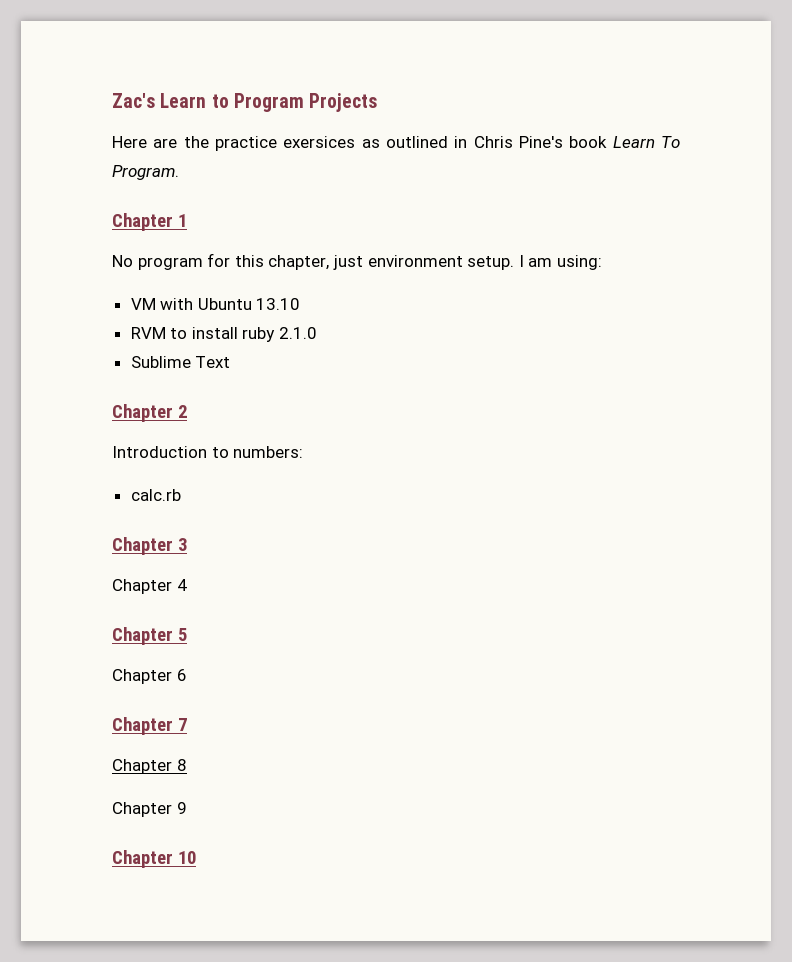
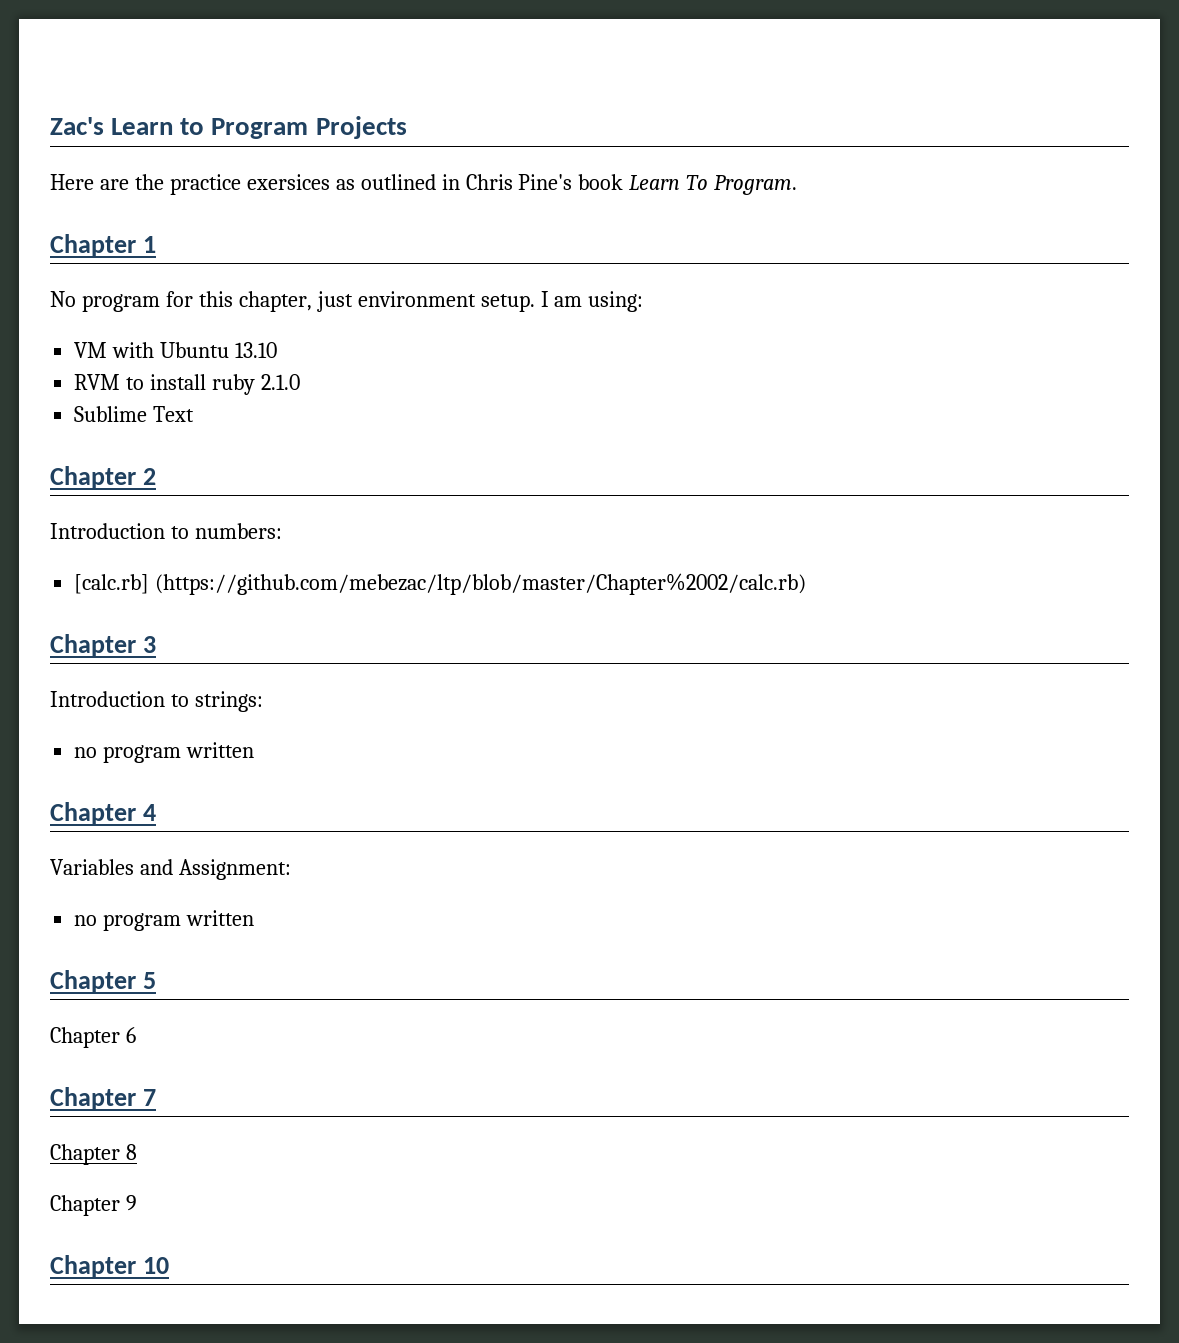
[130,489,181,501] calc.rb -> [74,573,807,595] [calc.rb] (https://github.com/mebezac/ltp/blob/master/Chapter%2002/calc.rb)
[112,579,187,594] Chapter 4 -> [50,691,263,712] [74,742,255,763] [50,802,156,825] [50,859,291,880] [74,910,255,931] Introduction to strings: // no program written // Chapter 4 // Variables and Assignment: // no program written

